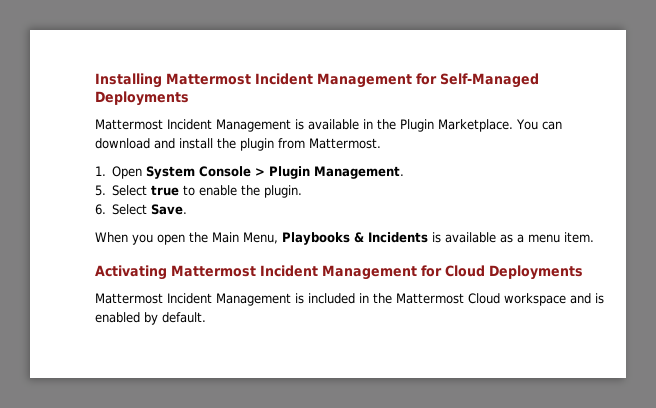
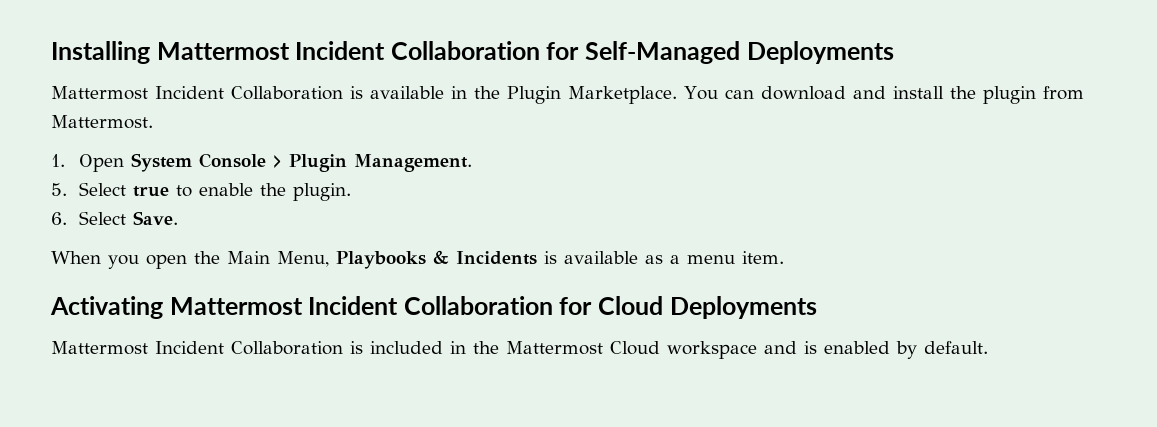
[317,73,412,88] Management -> [390,41,540,60] Collaboration
[216,119,291,132] Management -> [231,86,343,100] Collaboration
[322,265,417,280] Management -> [403,296,553,315] Collaboration
[216,293,291,306] Management -> [231,341,343,355] Collaboration

